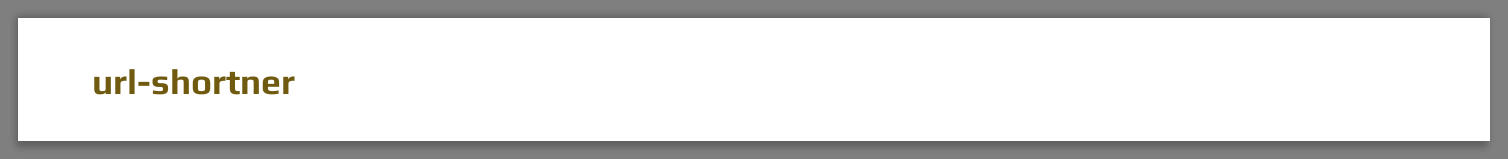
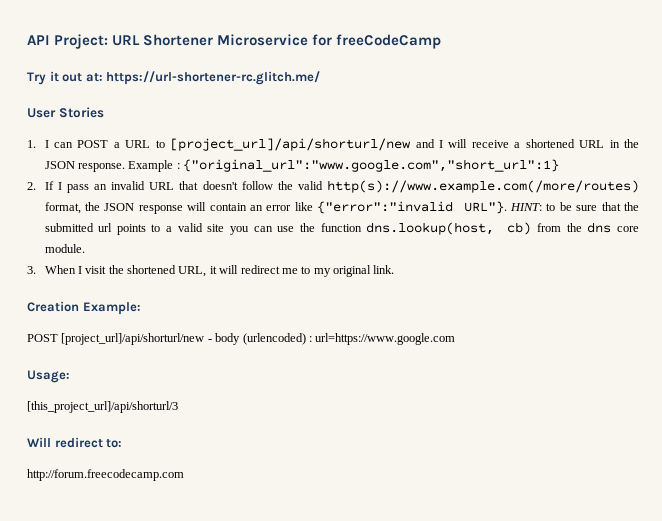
[92,69,295,95] url-shortner -> [27,34,442,49] [27,71,321,85] [27,107,104,118] [27,138,640,151] [44,159,560,172] [27,180,639,193] [44,201,639,214] [44,222,640,235] [44,244,85,253] [27,265,395,277] [27,301,141,315] [27,333,456,345] [27,370,70,383] [27,401,178,413] [27,437,123,448] [27,469,184,481] API Project: URL Shortener Microservice for freeCodeCamp // Try it out at: https://url-shortener-rc.glitch.me/ // User Stories // 1. I can POST a URL to [project_url]/api/shorturl/new and I will receive a shortened URL in the JSON response. Example : {"original_url":"www.google.com","short_url":1} // 2. If I pass an invalid URL that doesn't follow the valid http(s)://www.example.com(/more/routes) format, the JSON response will contain an error like {"error":"invalid URL"}. HINT: to be sure that the submitted url points to a valid site you can use the function dns.lookup(host, cb) from the dns core module. // 3. When I visit the shortened URL, it will redirect me to my original link. // Creation Example: // POST [project_url]/api/shorturl/new - body (urlencoded) : url=https://www.google.com // Usage: // [this_project_url]/api/shorturl/3 // Will redirect to: // http://forum.freecodecamp.com

